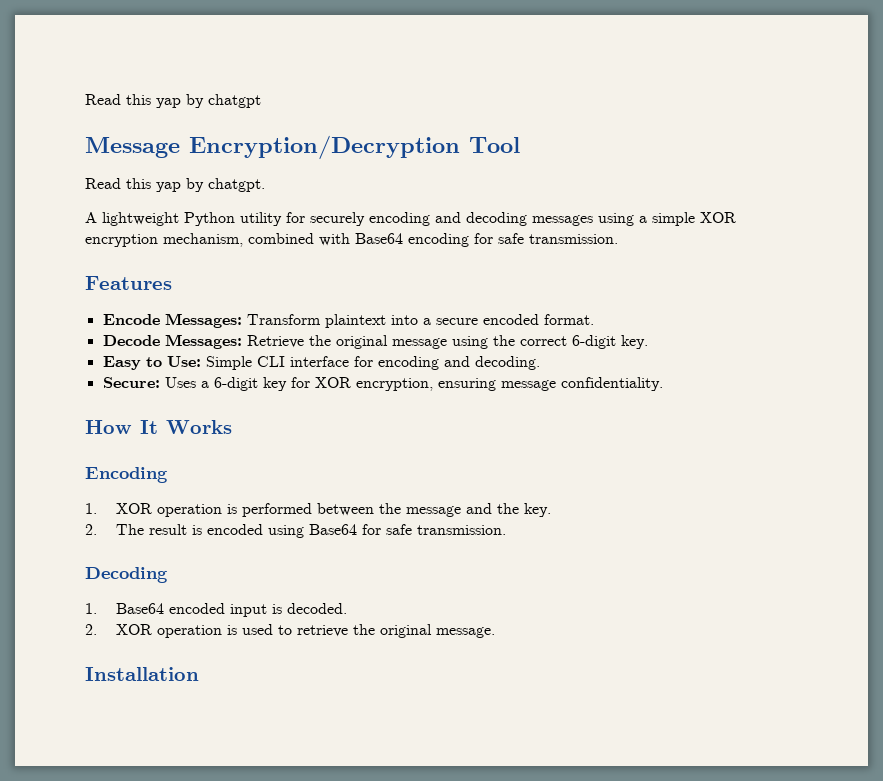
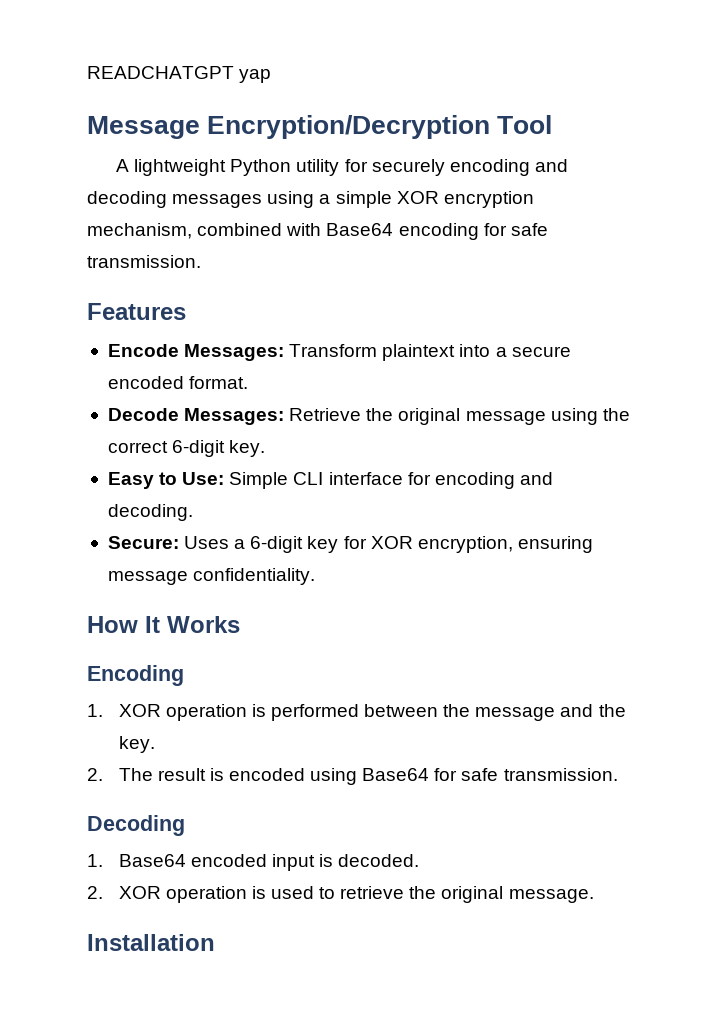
[85,94,261,108] Read this yap by chatgpt -> [87,66,272,83] READCHATGPT yap
[85,178,265,192] // Read this yap by chatgpt. -> (553, 124) none

